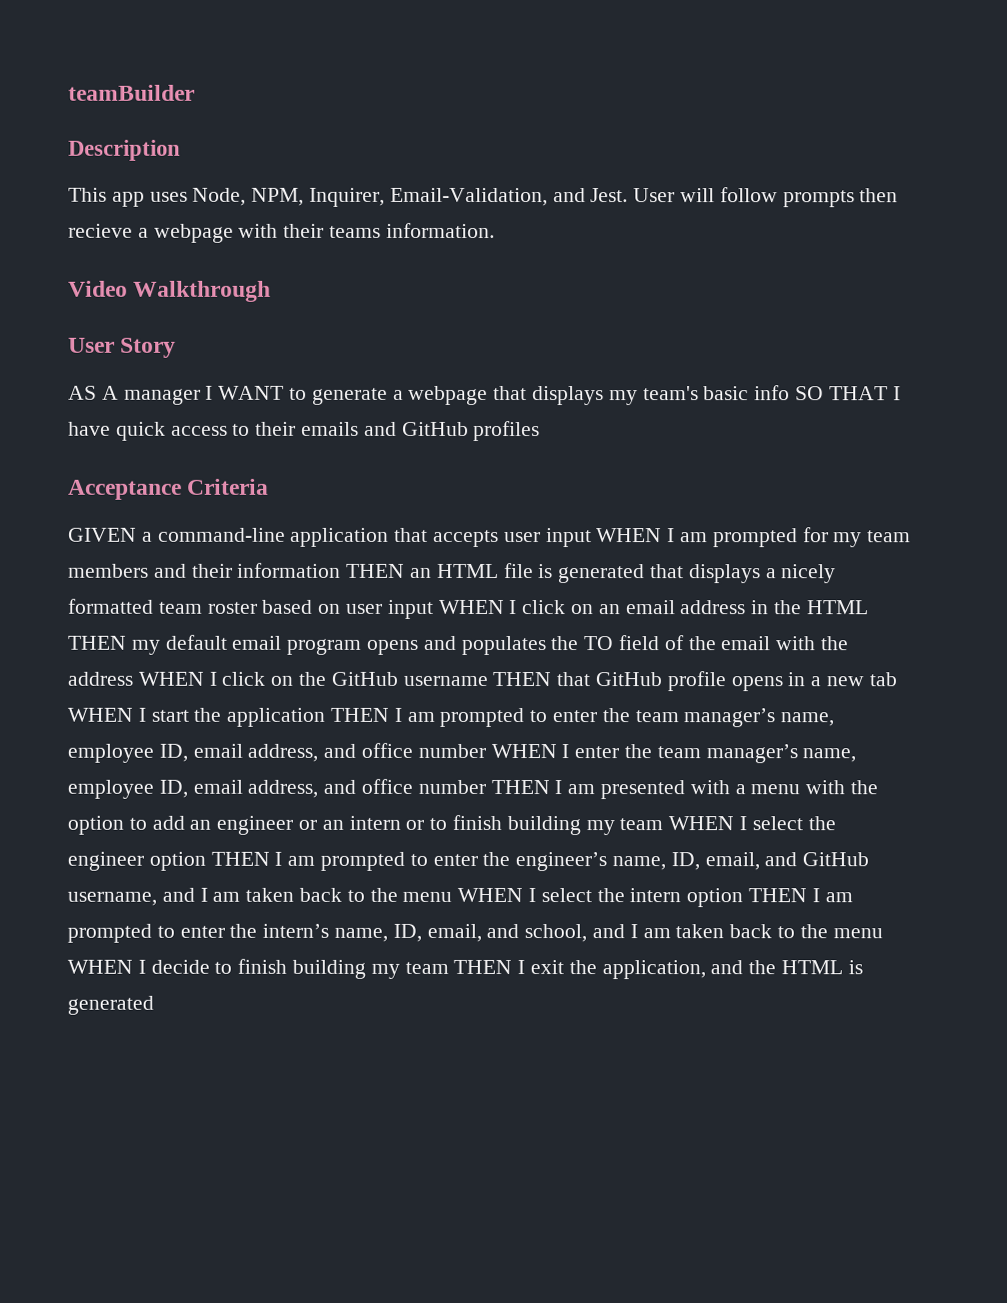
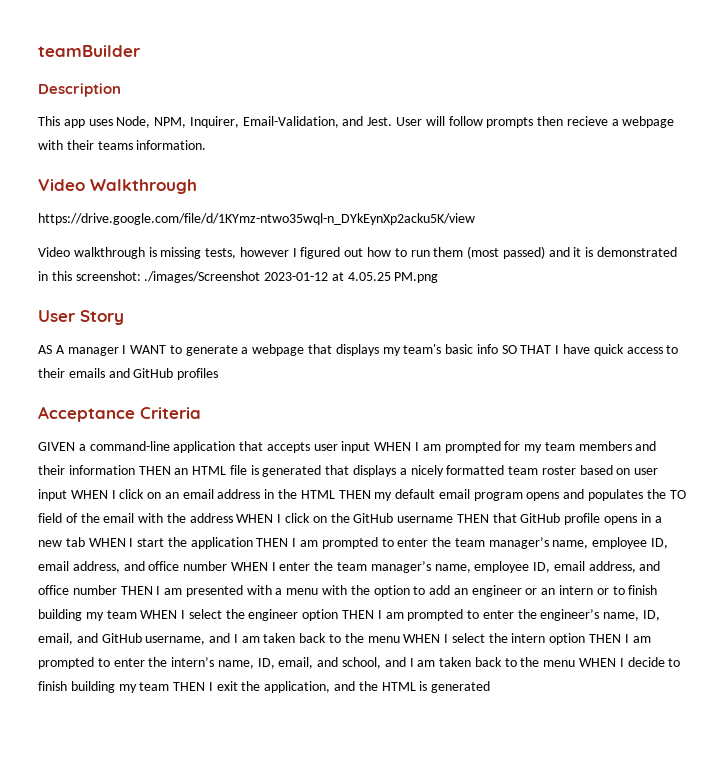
(272, 291) none -> [38,213,475,225] [38,246,678,259] [38,271,439,283] // https://drive.google.com/file/d/1KYmz-ntwo35wql-n_DYkEynXp2acku5K/view // Video walkthrough is missing tests, however I figured out how to run them (most passed) and it is demonstrated in this screenshot: ./images/Screenshot 2023-01-12 at 4.05.25 PM.png

